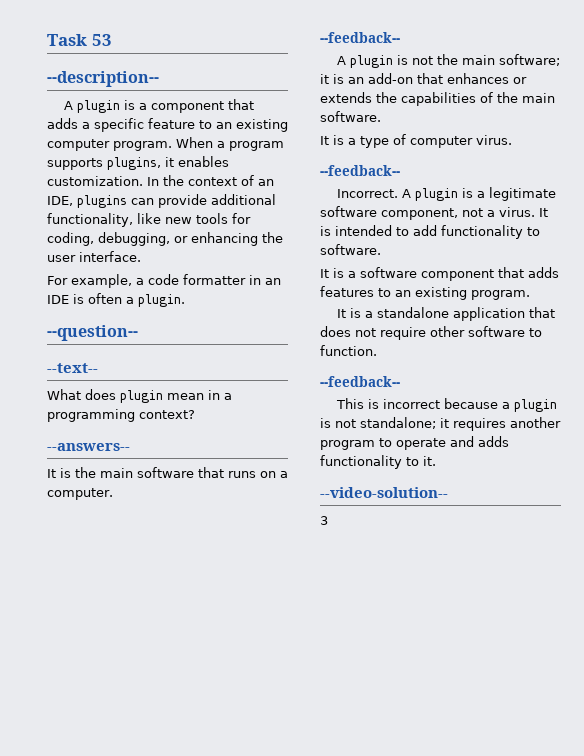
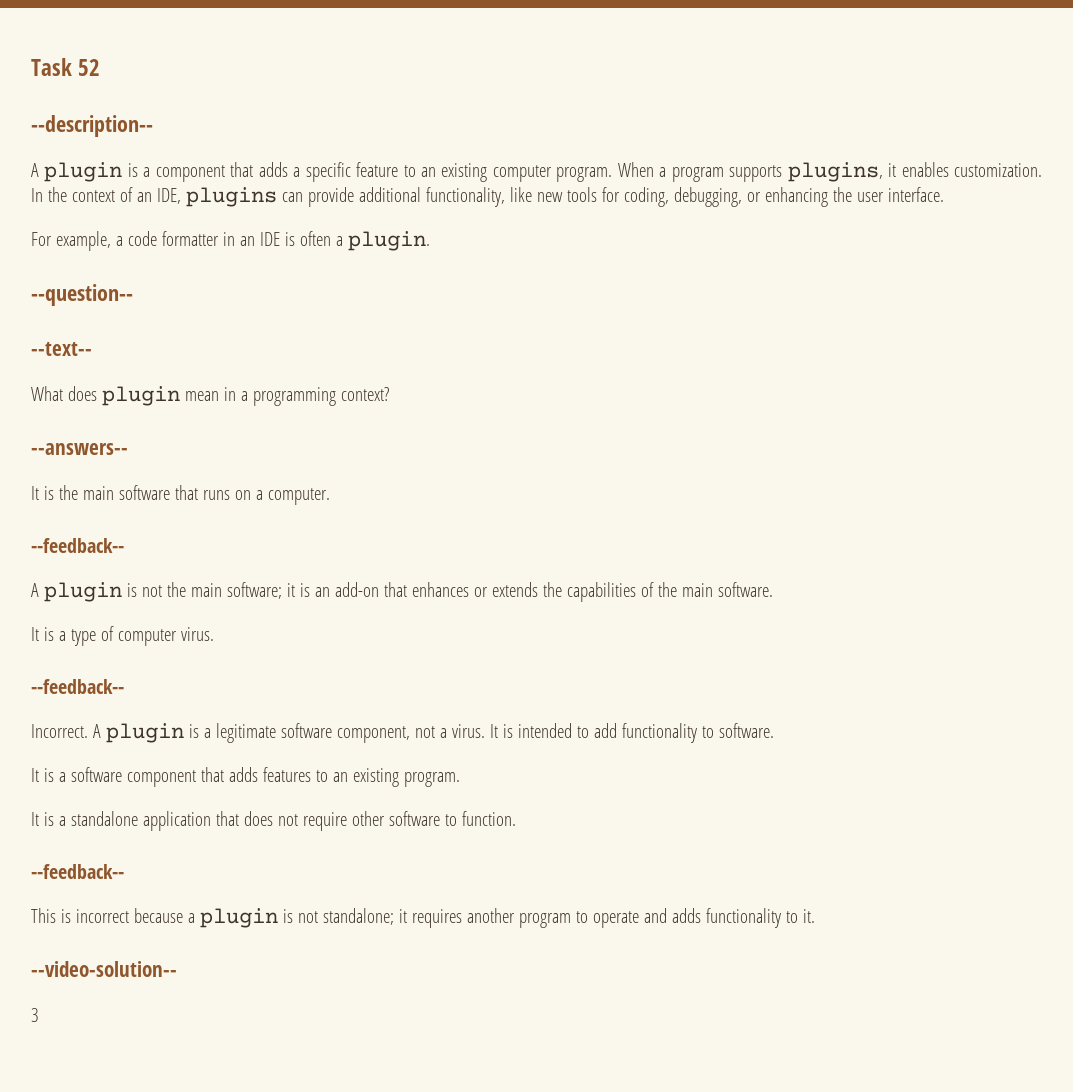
[91,34,112,46] 53 -> [78,59,101,76] 52

